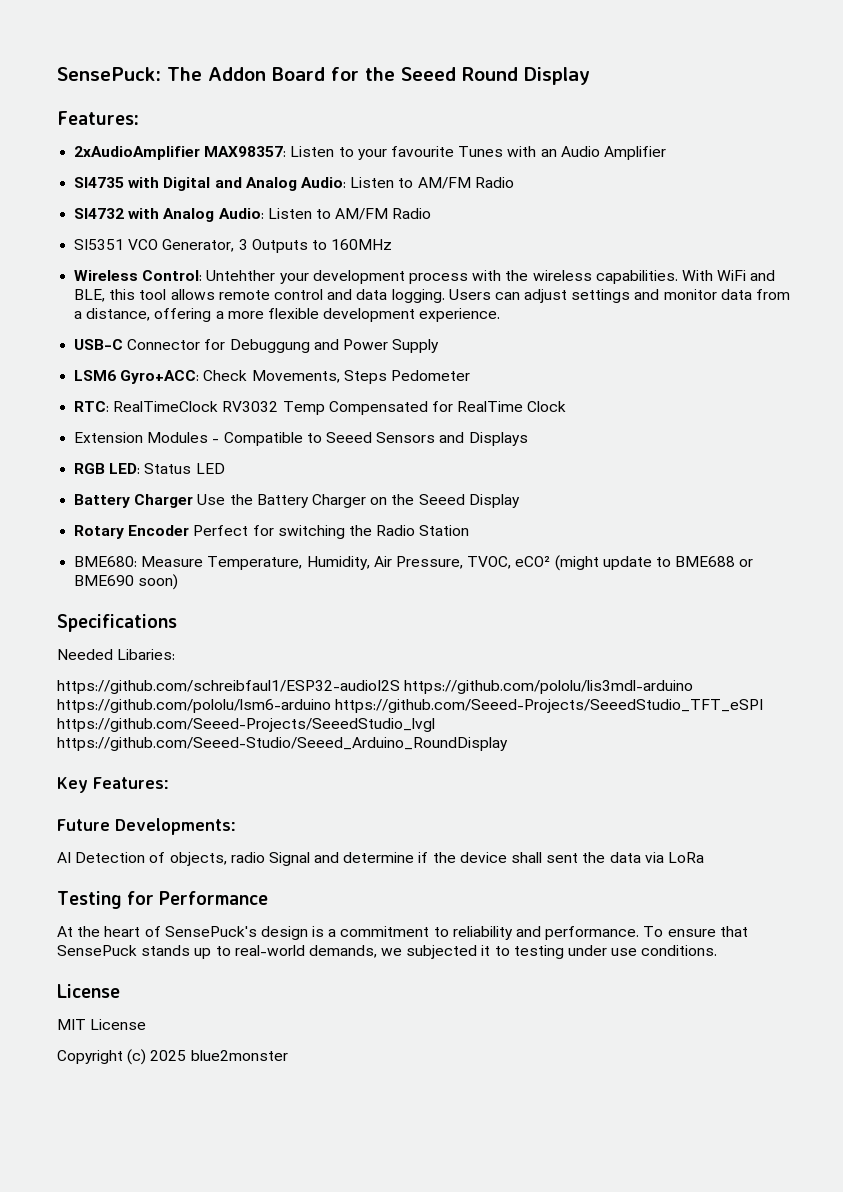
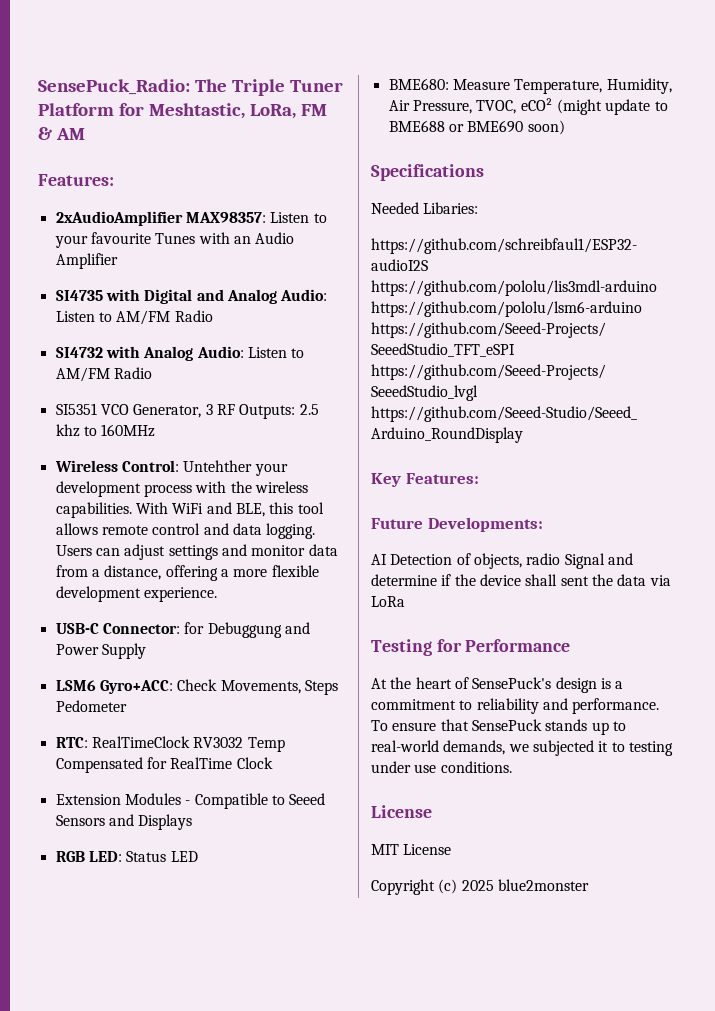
[57,67,590,85] SensePuck: The Addon Board for the Seeed Round Display -> [38,79,343,96] [38,103,327,119] [38,127,85,140] SensePuck_Radio: The Triple Tuner Platform for Meshtastic, LoRa, FM & AM
[251,239,308,253] Outputs -> [216,404,319,419] [55,424,80,437] RF Outputs: 2.5 khz
[127,339,201,350] Connector -> [102,623,180,634] Connector:
[74,494,520,508] [74,525,470,539] // Battery Charger Use the Battery Charger on the Seeed Display // Rotary Encoder Perfect for switching the Radio Station -> (198, 856) none

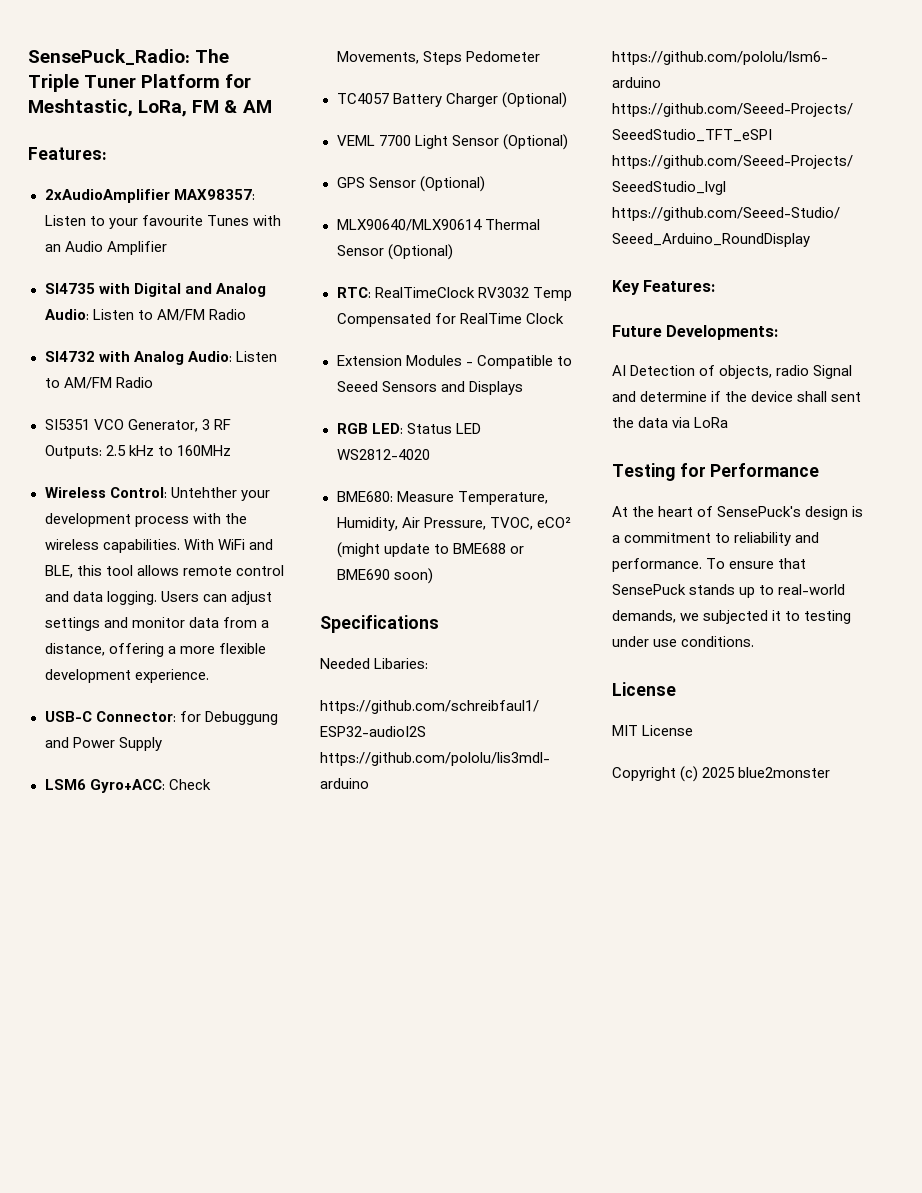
[55,424,80,437] khz -> [128,445,154,456] kHz
(127, 706) none -> [336,92,567,108] [336,134,568,150] [336,176,485,192] [336,219,540,231] [336,244,453,260] // TC4057 Battery Charger (Optional) // VEML 7700 Light Sensor (Optional) // GPS Sensor (Optional) // MLX90640/MLX90614 Thermal Sensor (Optional)
(198, 856) none -> [336,449,430,460] WS2812-4020

